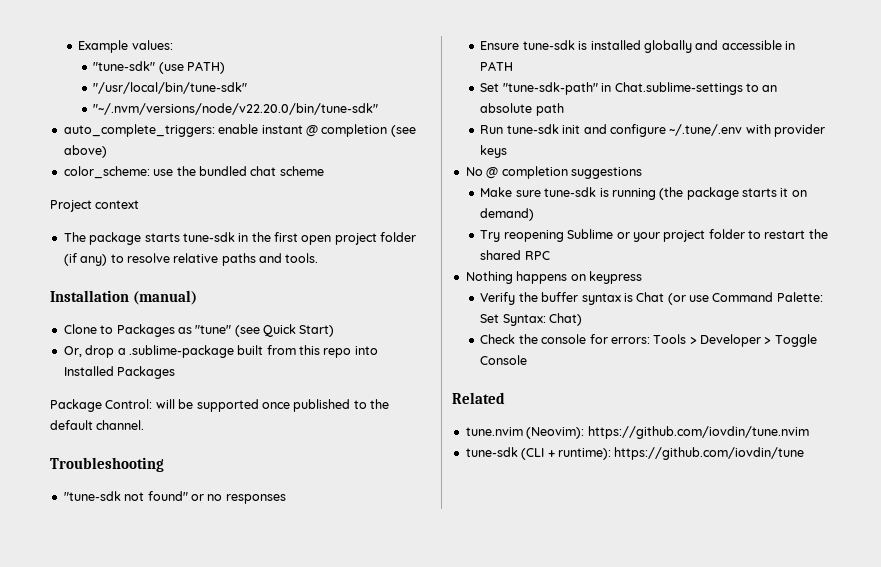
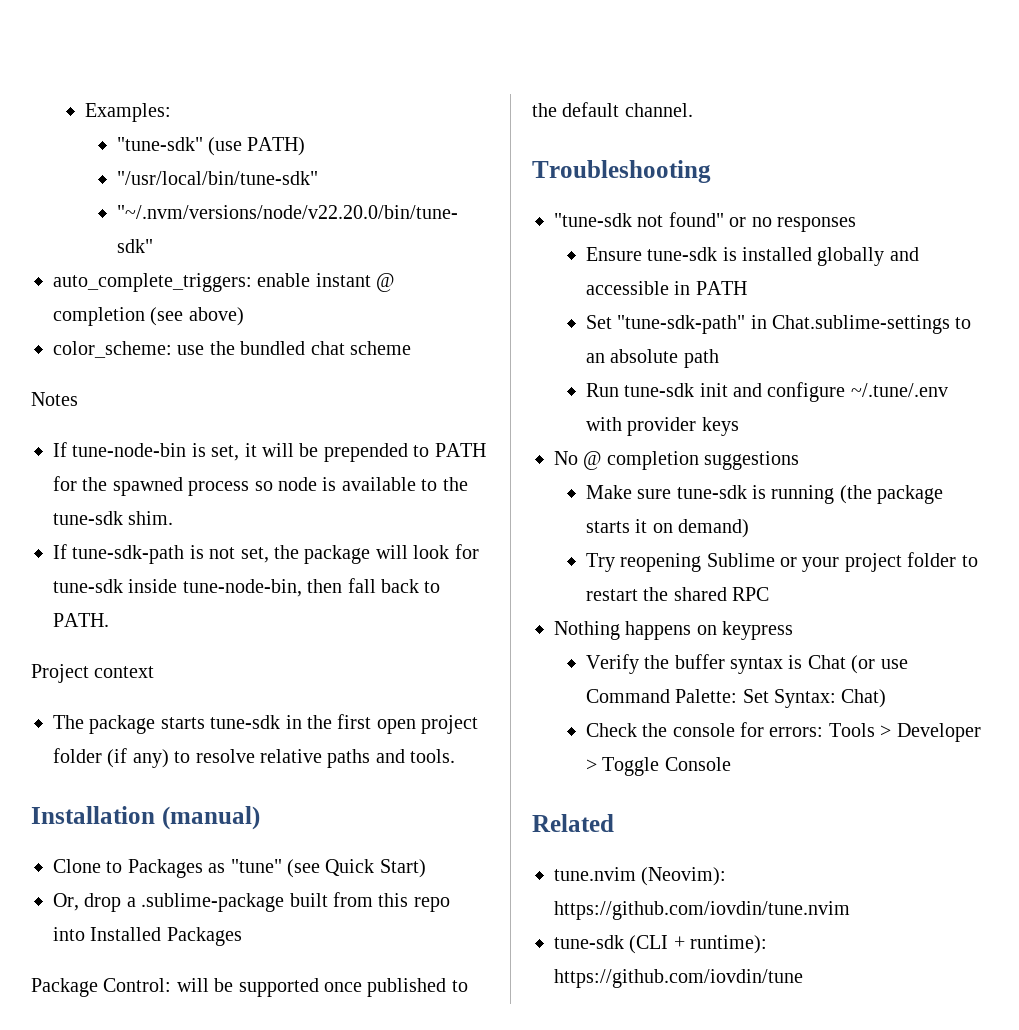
[78,40,173,53] Example values: -> [84,103,171,122] Examples:
(324, 171) none -> [31,392,78,406] [53,442,486,462] [53,476,468,496] [53,511,174,525] [53,544,479,564] [53,578,441,597] [53,613,109,627] // Notes // If tune-node-bin is set, it will be prepended to PATH for the spawned process so node is available to the tune-sdk shim. // If tune-sdk-path is not set, the package will look for tune-sdk inside tune-node-bin, then fall back to PATH.

